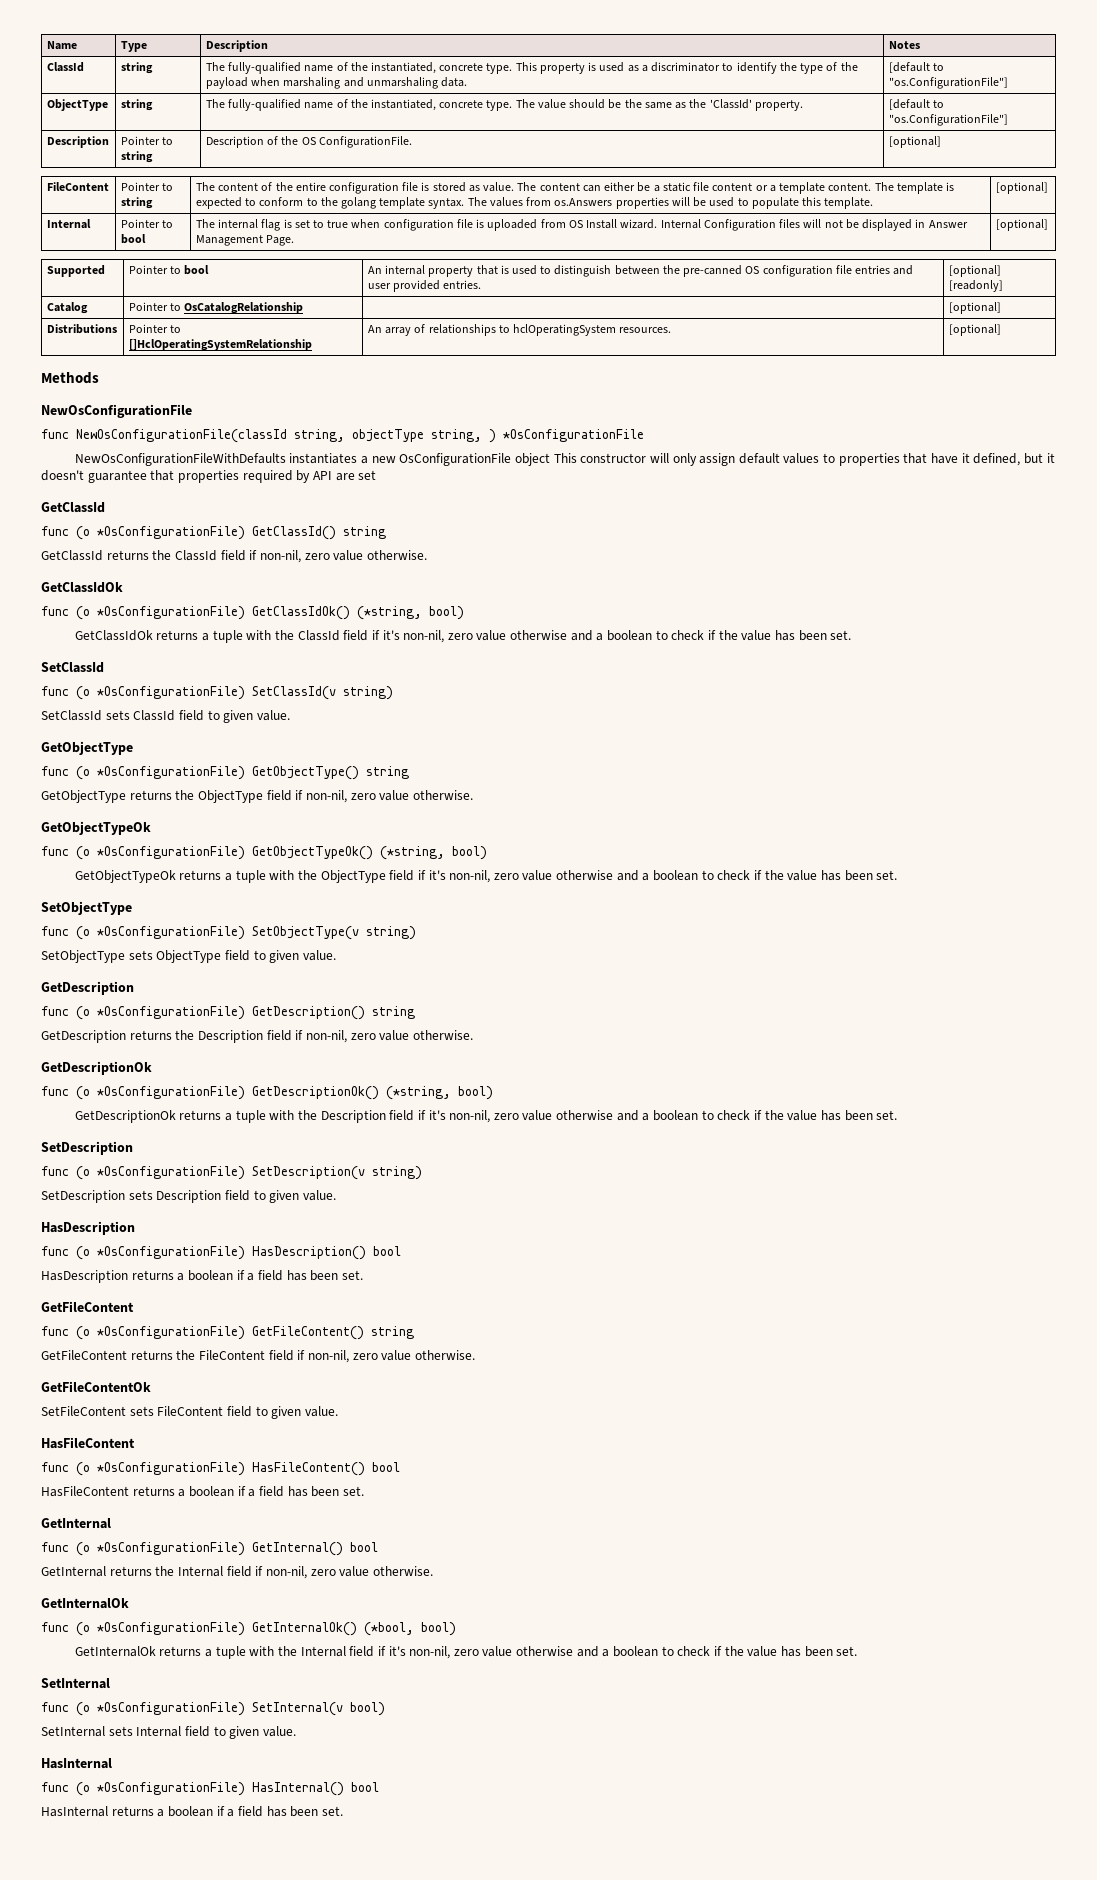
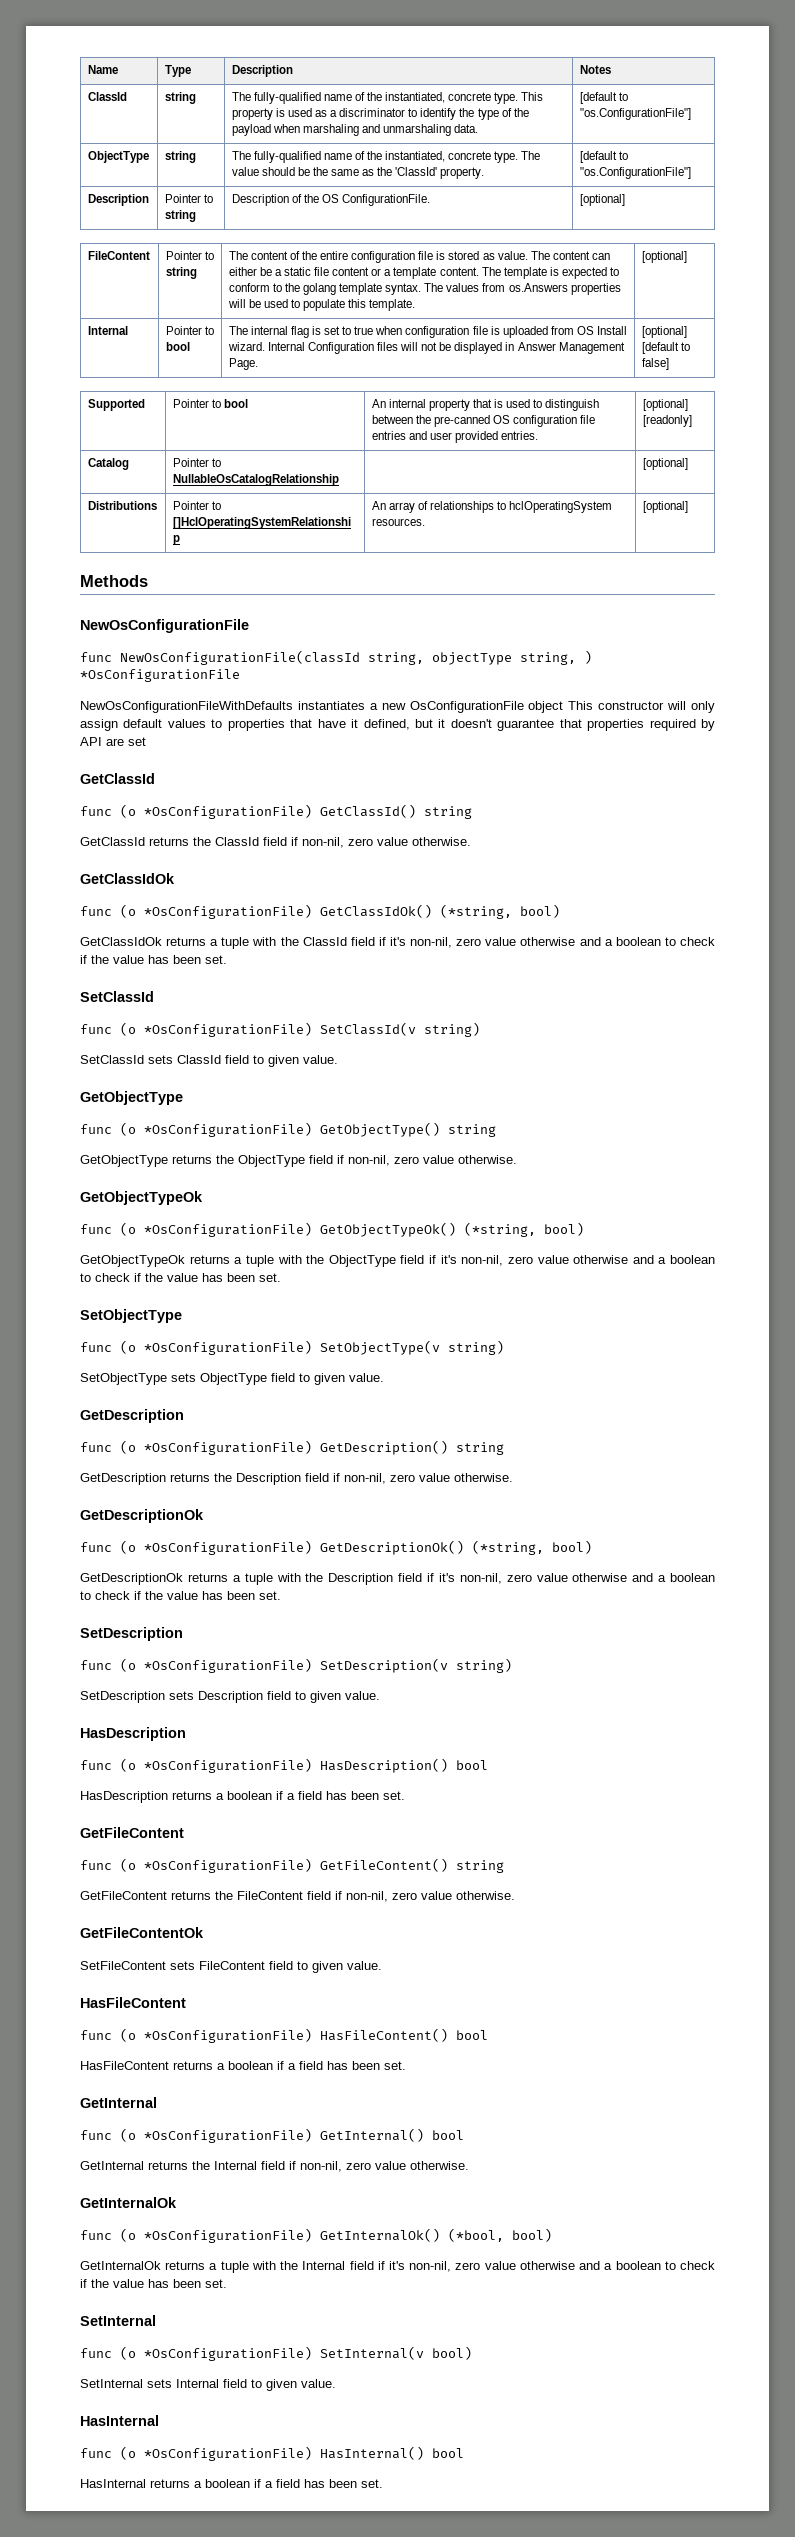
(1048, 225) none -> [641,342,690,354] [641,358,669,370] [default to false]
[184,302,304,314] OsCatalogRelationship -> [172,474,339,486] NullableOsCatalogRelationship

